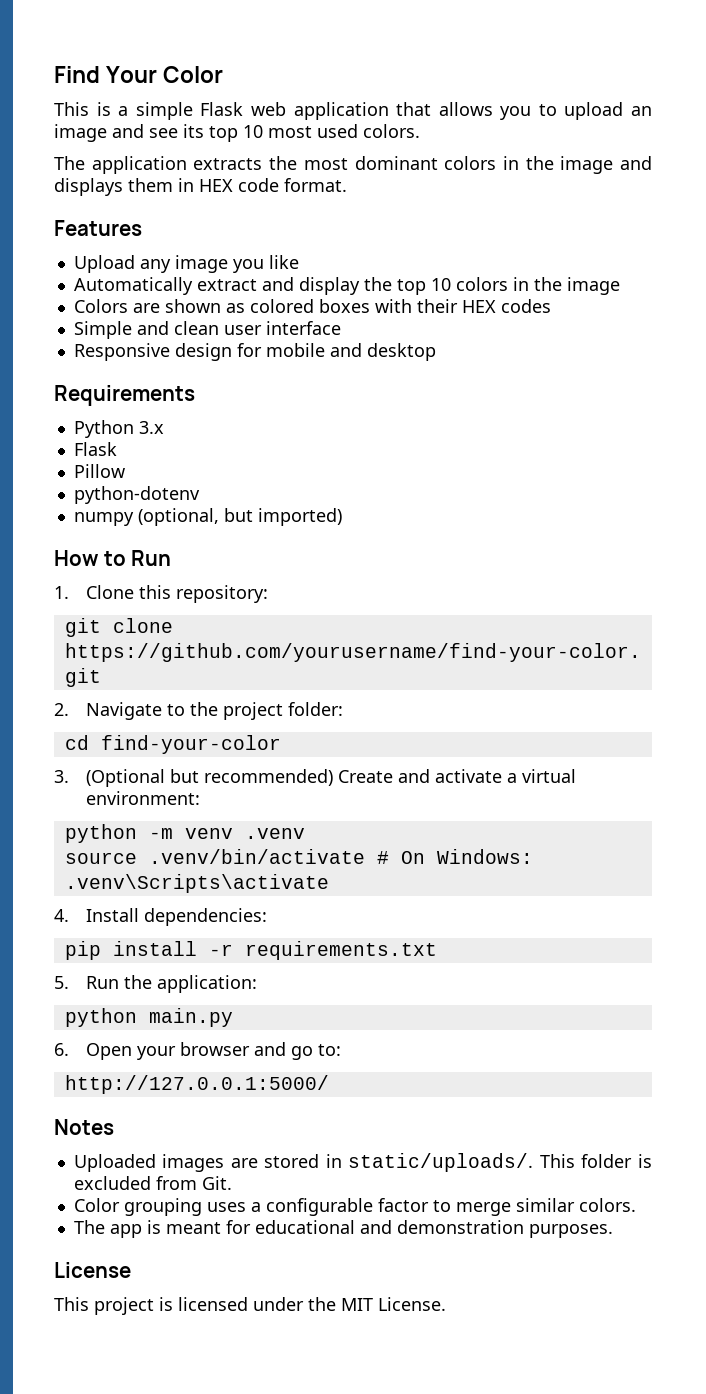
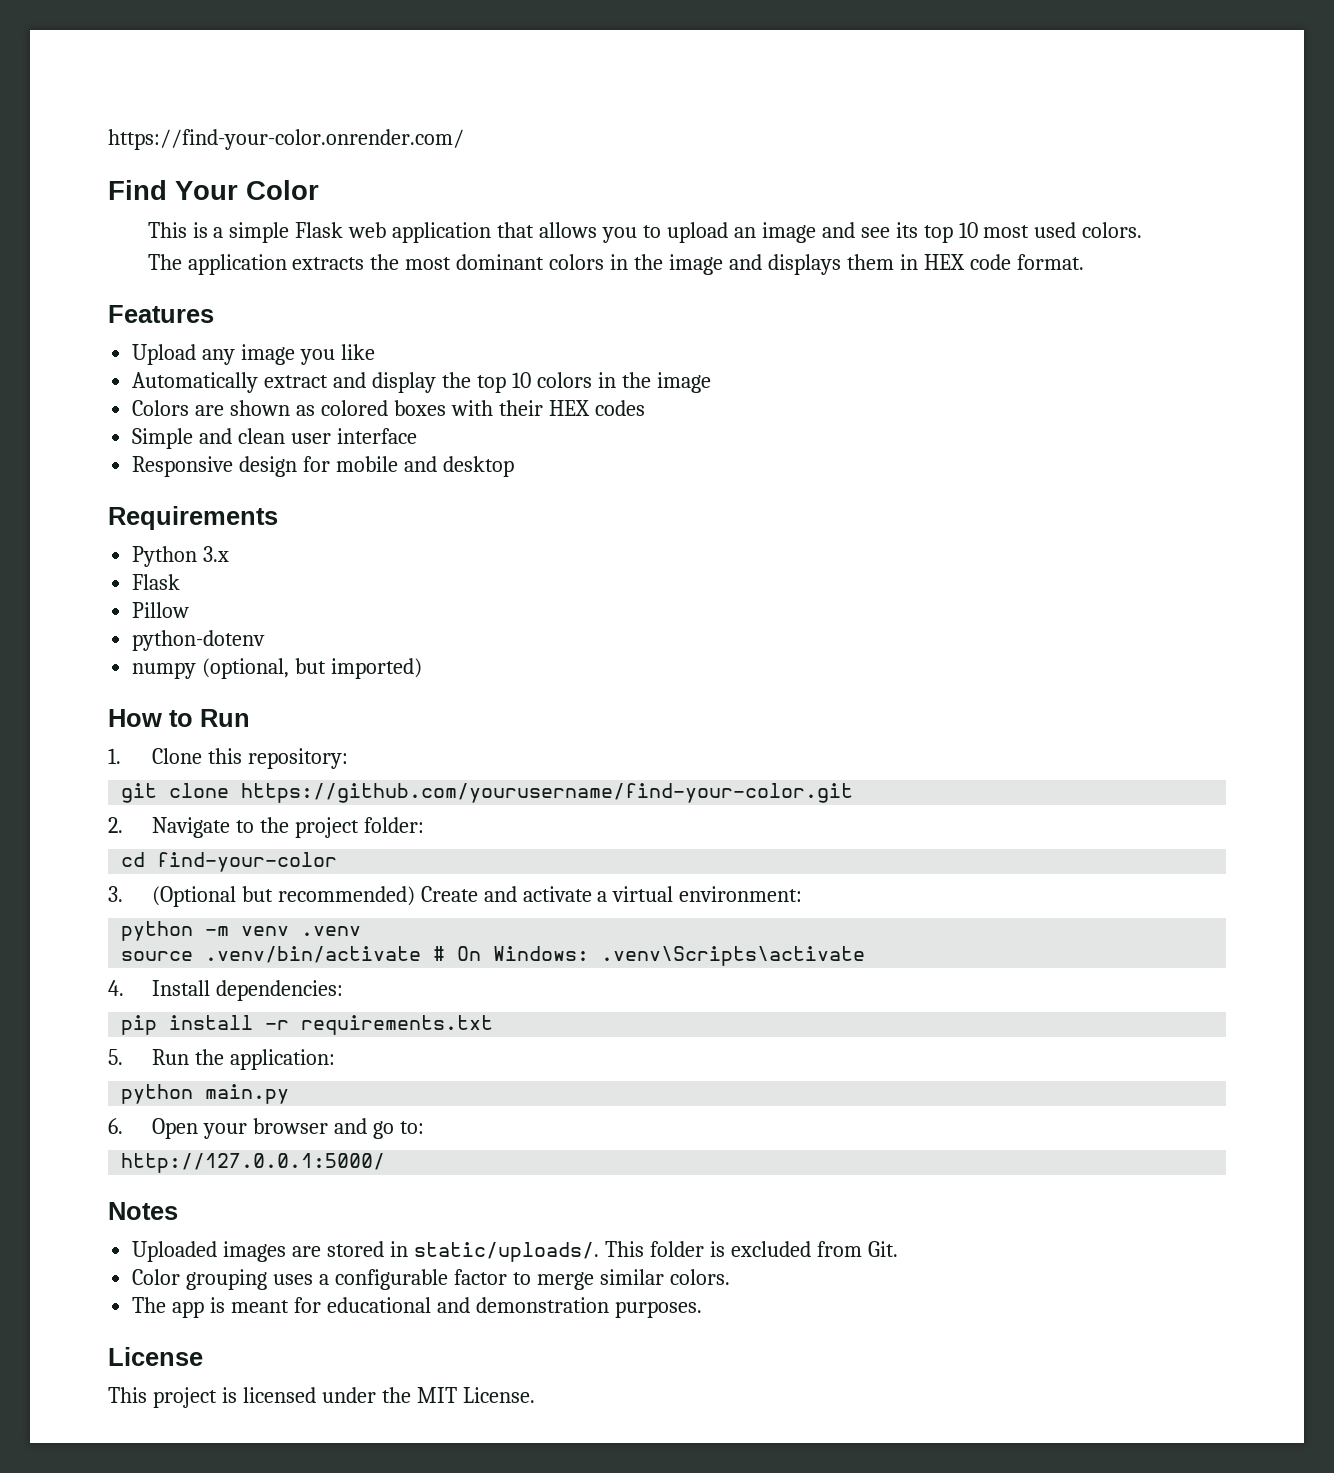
(54, 74) none -> [108,129,464,150] https://find-your-color.onrender.com/ //

